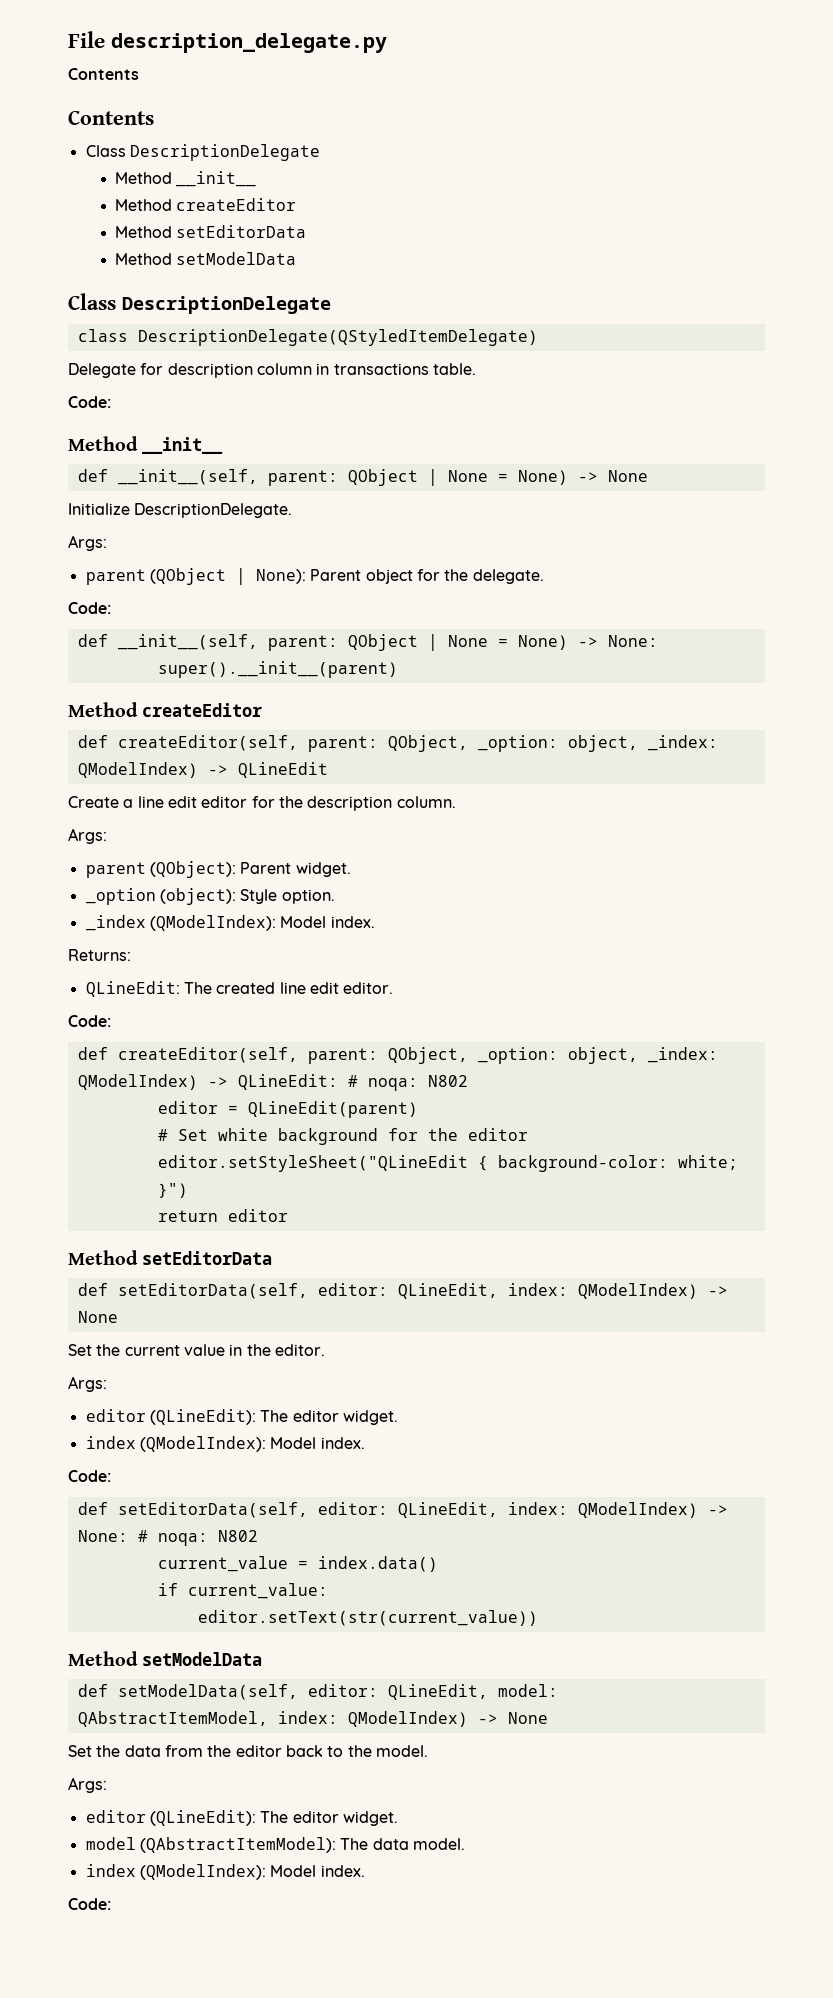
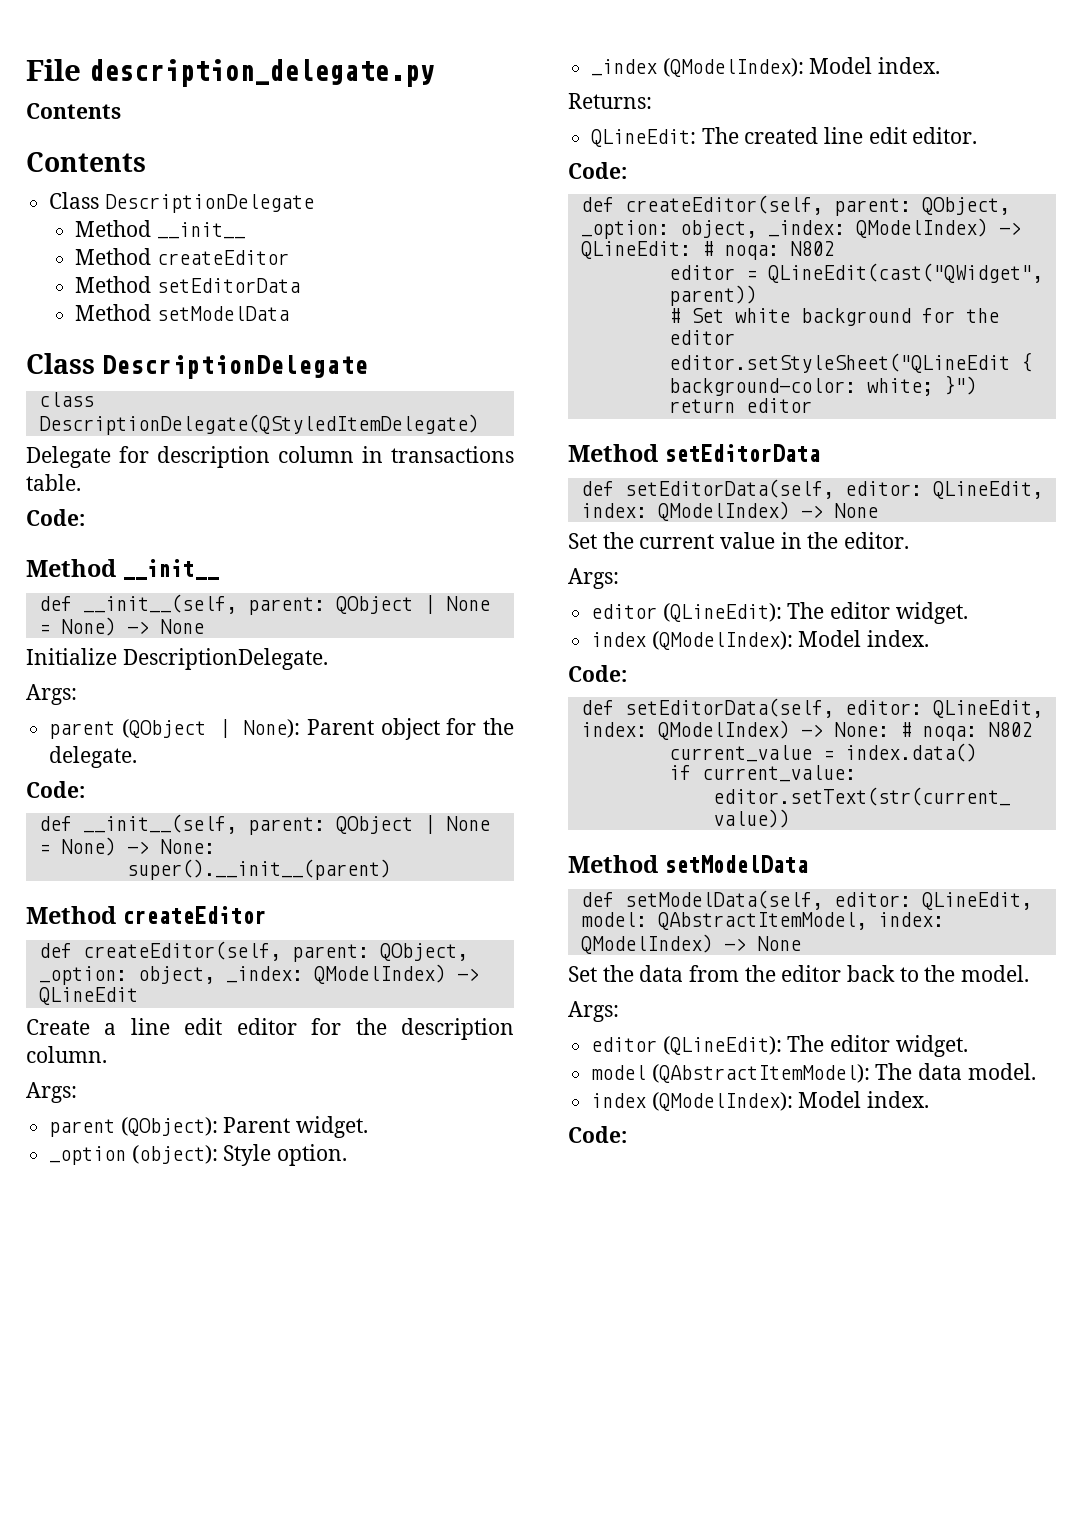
[247,1101,418,1118] QLineEdit(parent) -> [767,263,1043,283] [668,285,757,306] QLineEdit(cast("QWidget", parent))

